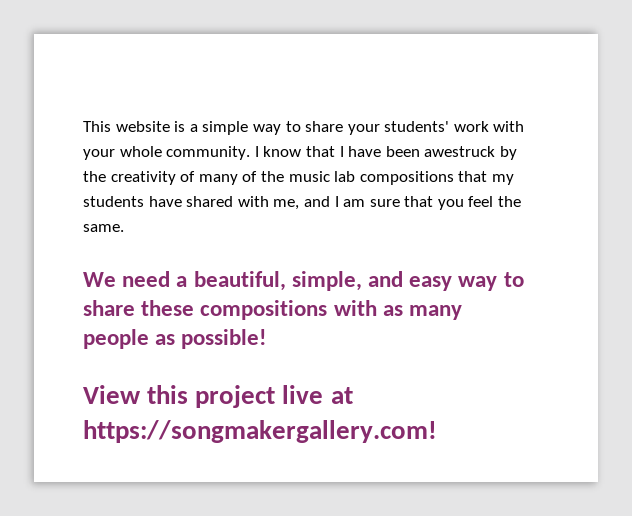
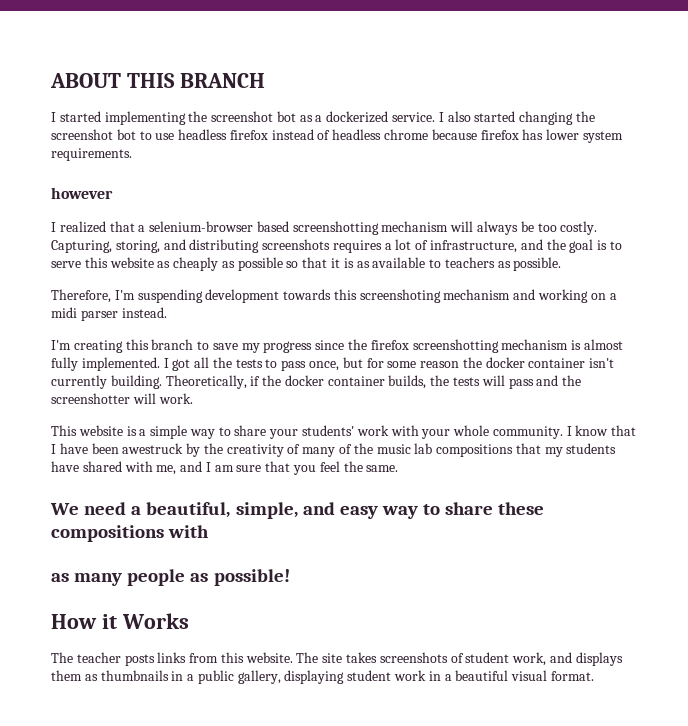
(83, 126) none -> [50,73,265,88] [51,111,595,125] [51,129,623,143] [51,148,132,161] [51,187,113,199] [51,221,598,235] [51,239,622,253] [51,257,562,271] [51,289,617,303] [51,307,167,321] [51,339,623,353] [51,357,615,371] [51,375,582,389] [51,393,193,404] ABOUT THIS BRANCH // I started implementing the screenshot bot as a dockerized service. I also started changing the screenshot bot to use headless firefox instead of headless chrome because firefox has lower system requirements. // however // I realized that a selenium-browser based screenshotting mechanism will always be too costly. Capturing, storing, and distributing screenshots requires a lot of infrastructure, and the goal is to serve this website as cheaply as possible so that it is as available to teachers as possible. // Therefore, I'm suspending development towards this screenshoting mechanism and working on a midi parser instead. // I'm creating this branch to save my progress since the firefox screenshotting mechanism is almost fully implemented. I got all the tests to pass once, but for some reason the docker container isn't currently building. Theoretically, if the docker container builds, the tests will pass and the screenshotter will work. //
(377, 308) none -> (210, 531) //
[83,385,353,408] [83,420,437,443] View this project live at https://songmakergallery.com! -> [51,613,189,629] [51,652,623,666] [51,670,594,684] How it Works // The teacher posts links from this website. The site takes screenshots of student work, and displays them as thumbnails in a public gallery, displaying student work in a beautiful visual format.

